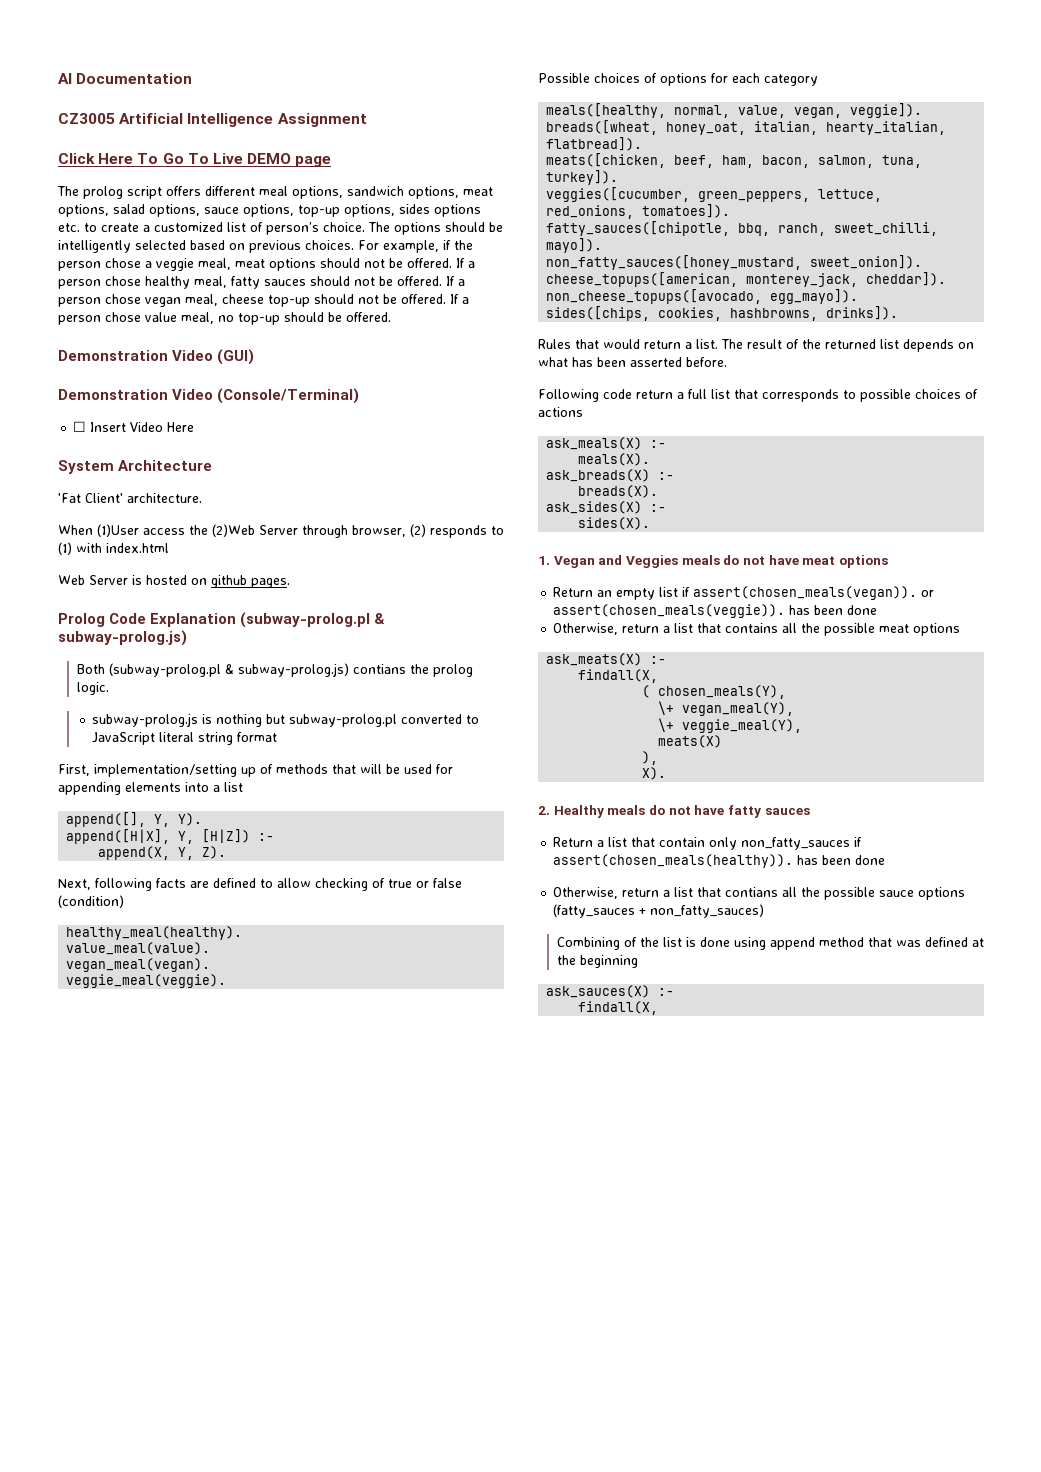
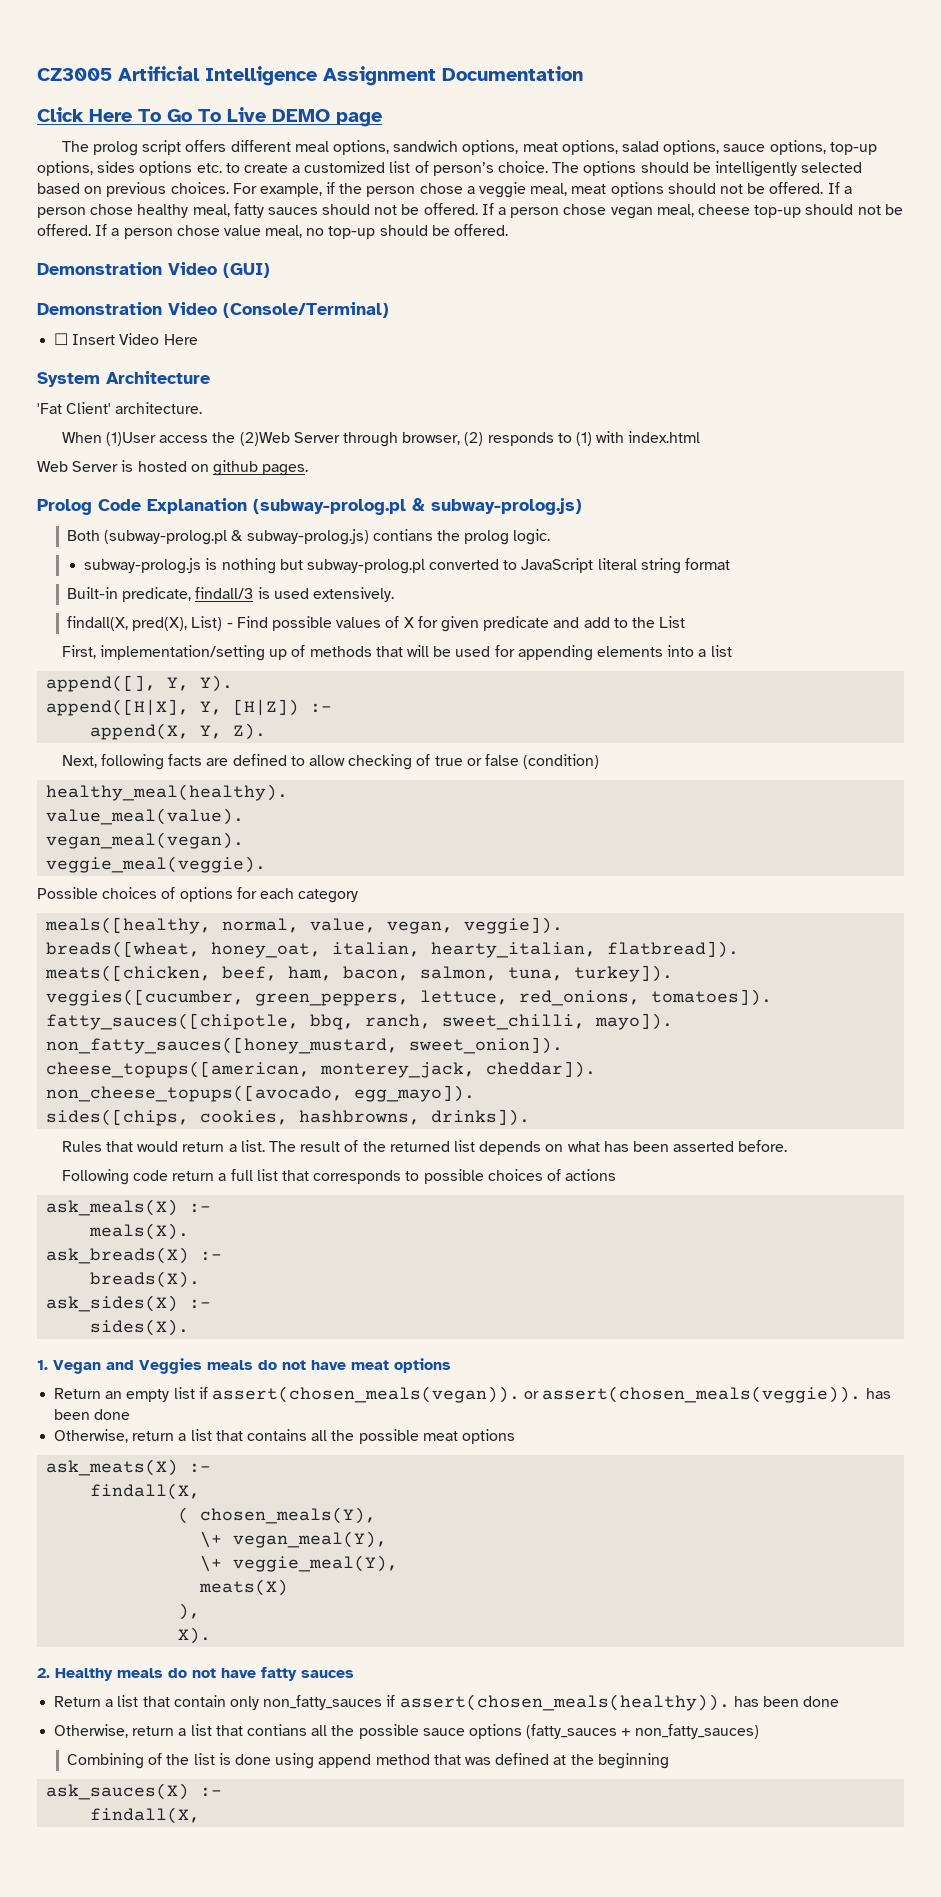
[58,73,193,84] AI Documentation // -> (37, 74) none
(367, 120) none -> [442,66,583,81] Documentation
(278, 737) none -> [67,587,395,602] [67,616,686,632] // Built-in predicate, findall/3 is used extensively. // findall(X, pred(X), List) - Find possible values of X for given predicate and add to the List

